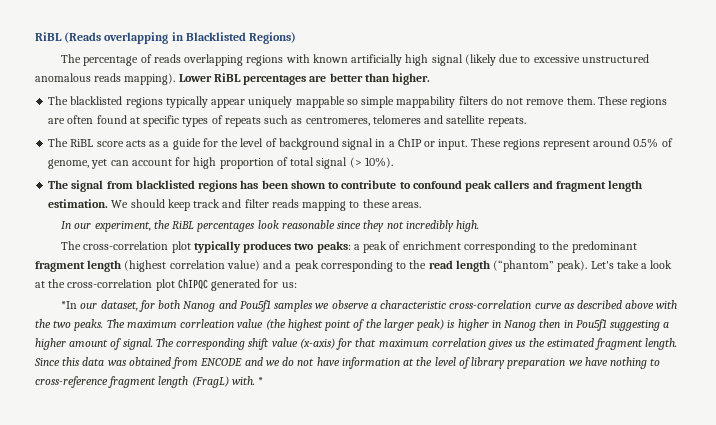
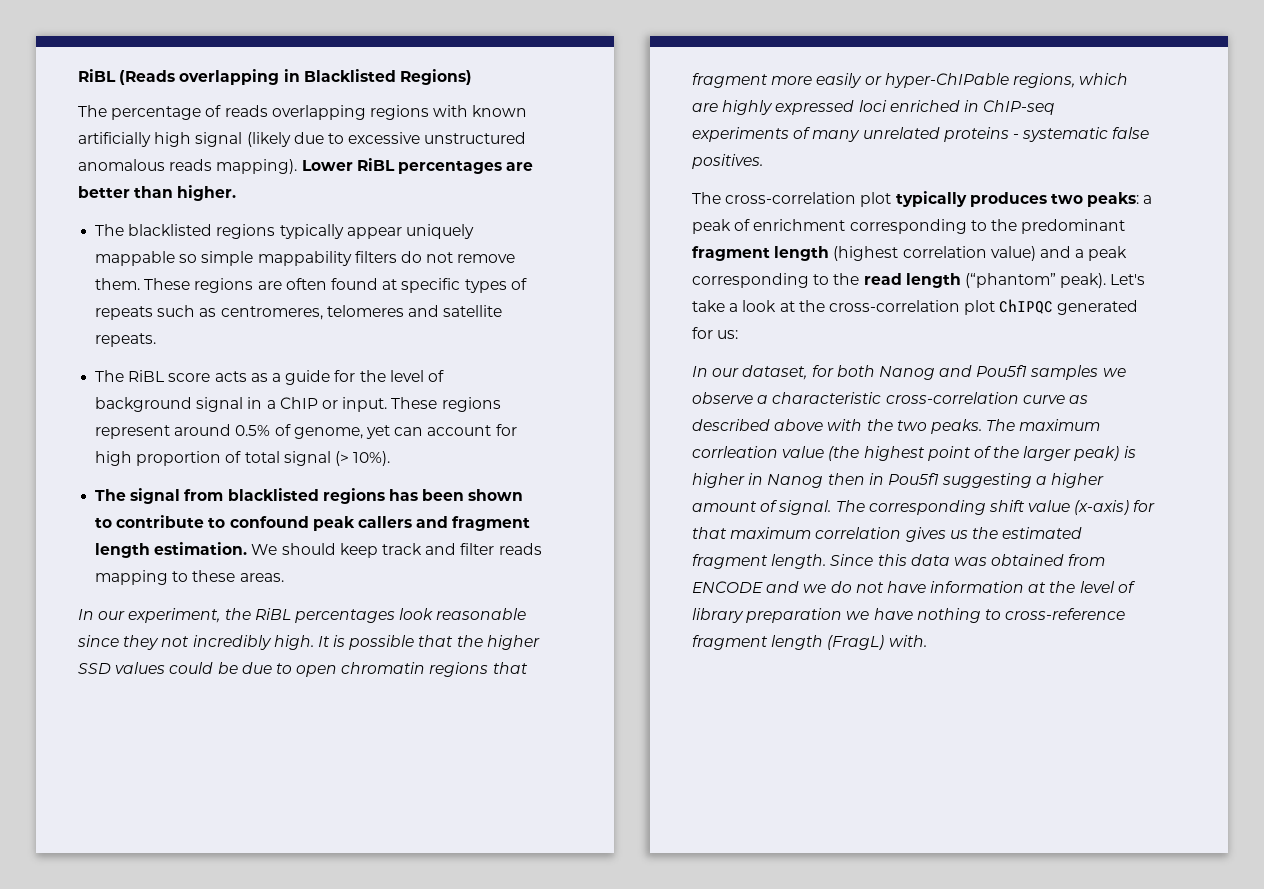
(480, 226) none -> [317,635,540,650] [78,662,528,677] [692,73,1129,88] [692,100,1056,115] [692,127,1150,142] [692,154,763,169] It is possible that the higher SSD values could be due to open chromatin regions that fragment more easily or hyper-ChIPable regions, which are highly expressed loci enriched in ChIP-seq experiments of many unrelated proteins - systematic false positives.
[61,301,78,309] *In -> [692,366,708,377] In
[258,377,264,385] * -> (927, 641) none

